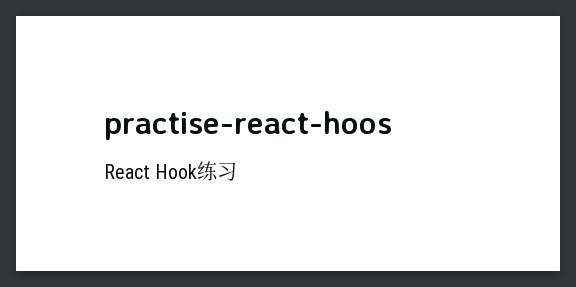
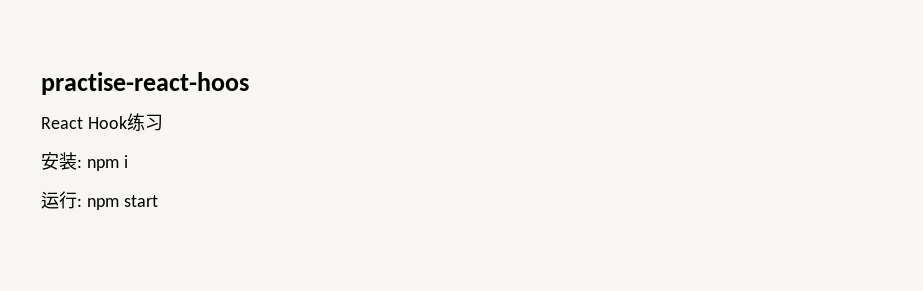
(238, 171) none -> [41,152,128,171] [41,191,158,210] // 安装: npm i // 运行: npm start

